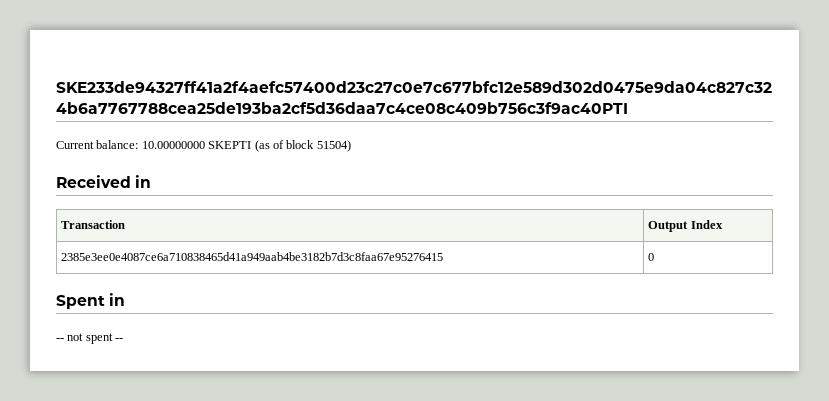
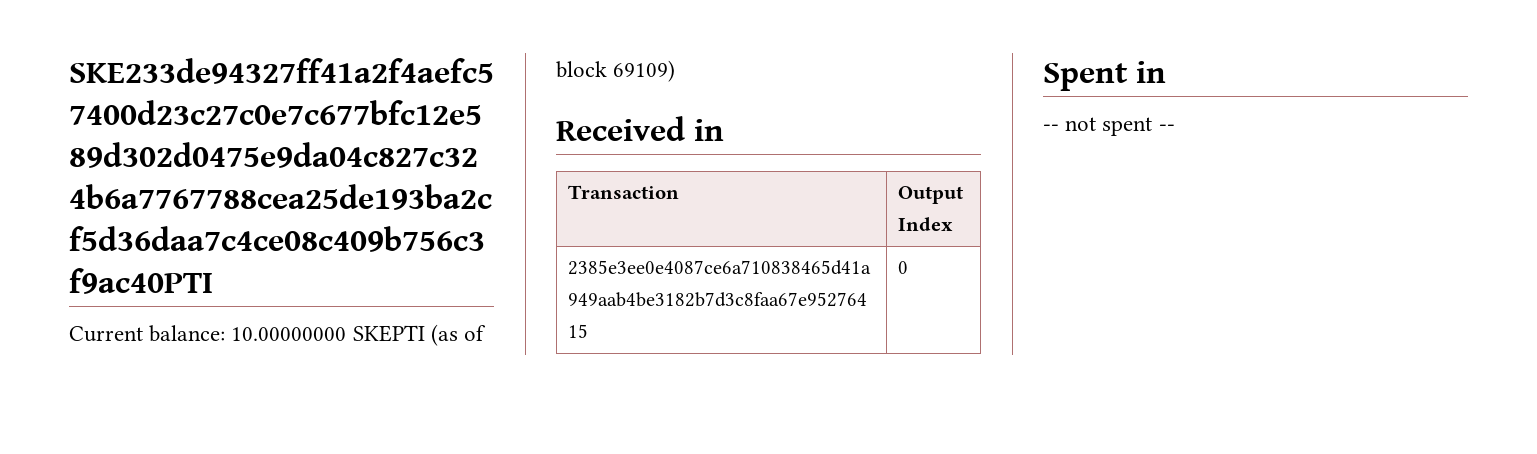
[316,140,351,152] 51504) -> [613,60,676,82] 69109)

